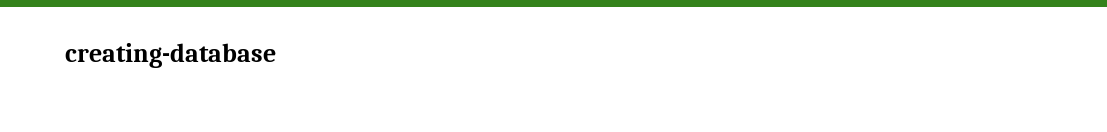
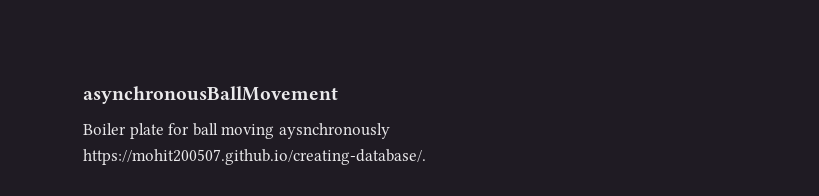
[65,43,276,68] creating-database -> [83,86,338,104] [83,123,390,139] [83,149,426,165] asynchronousBallMovement // Boiler plate for ball moving aysnchronously https://mohit200507.github.io/creating-database/.

